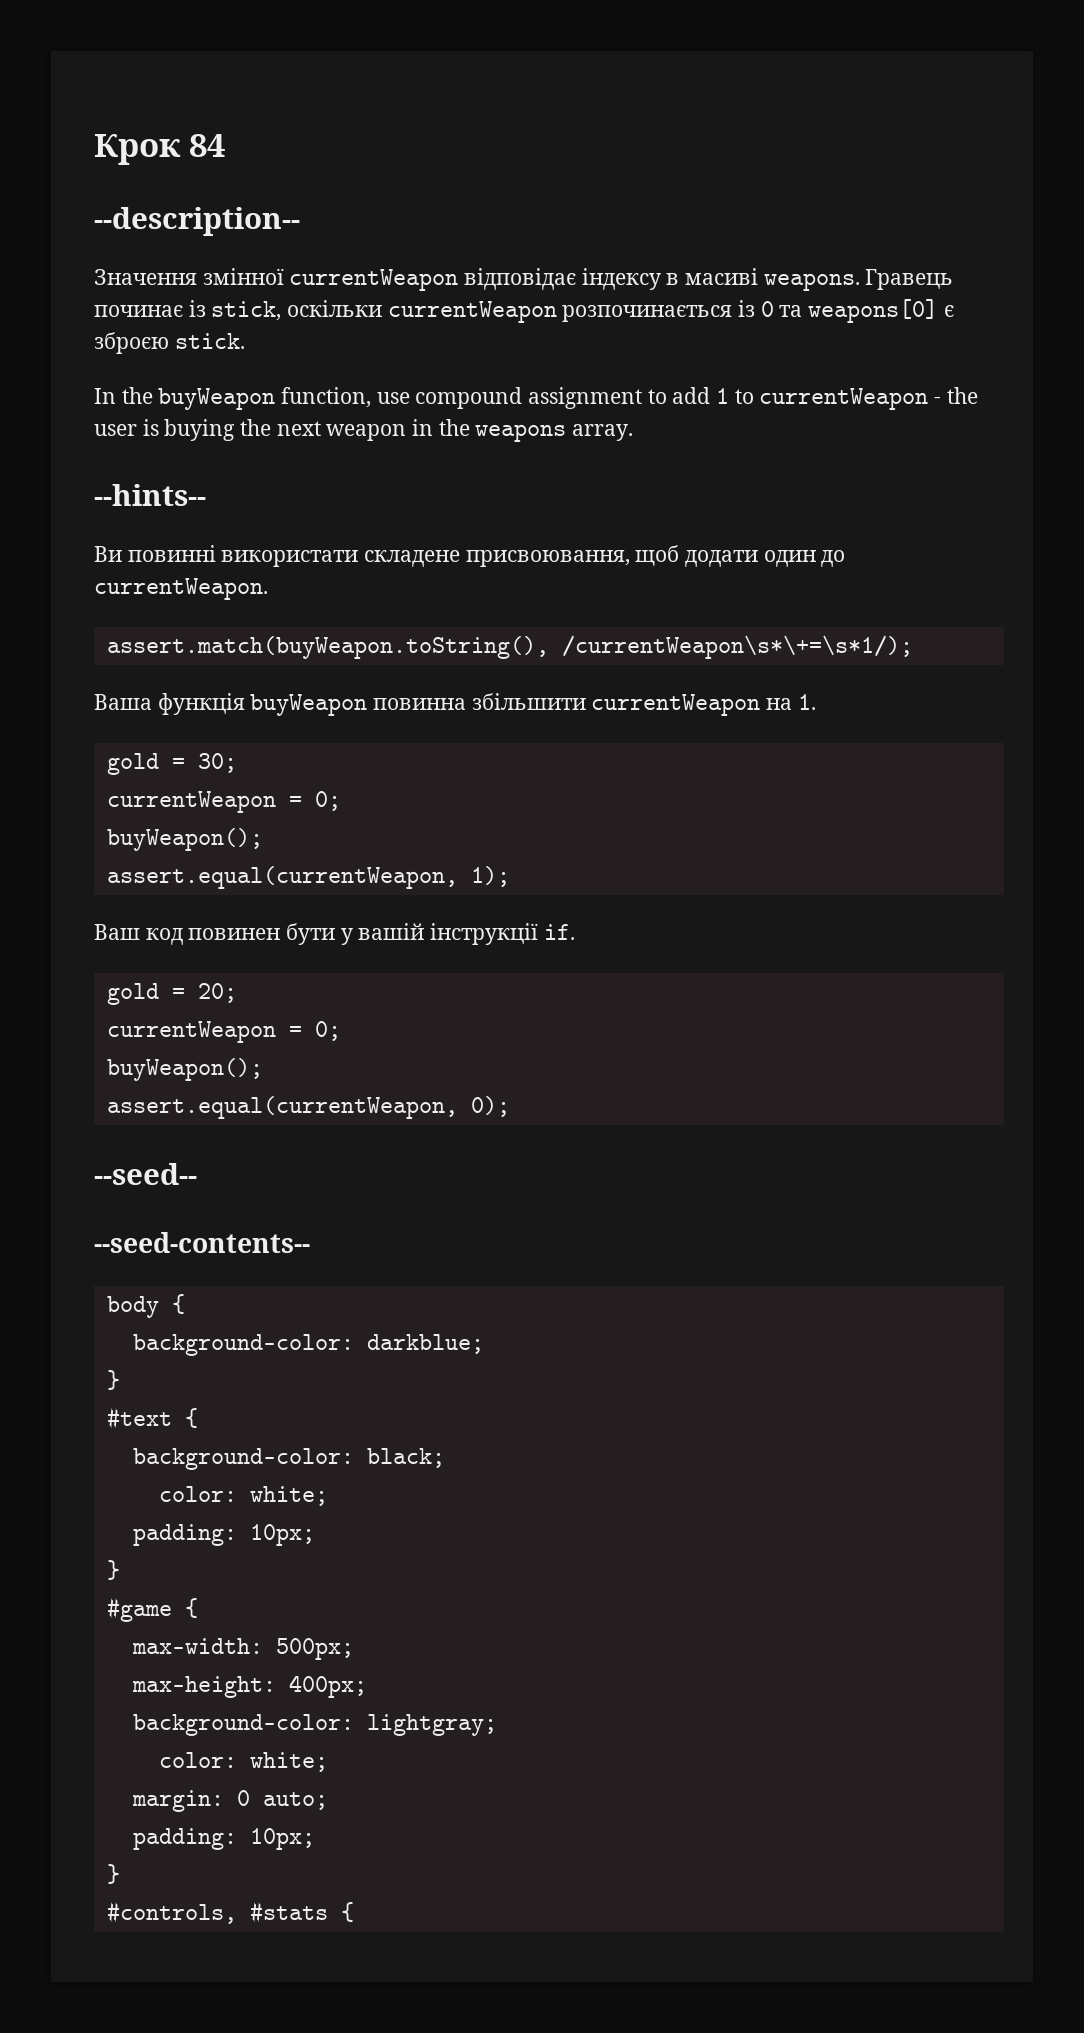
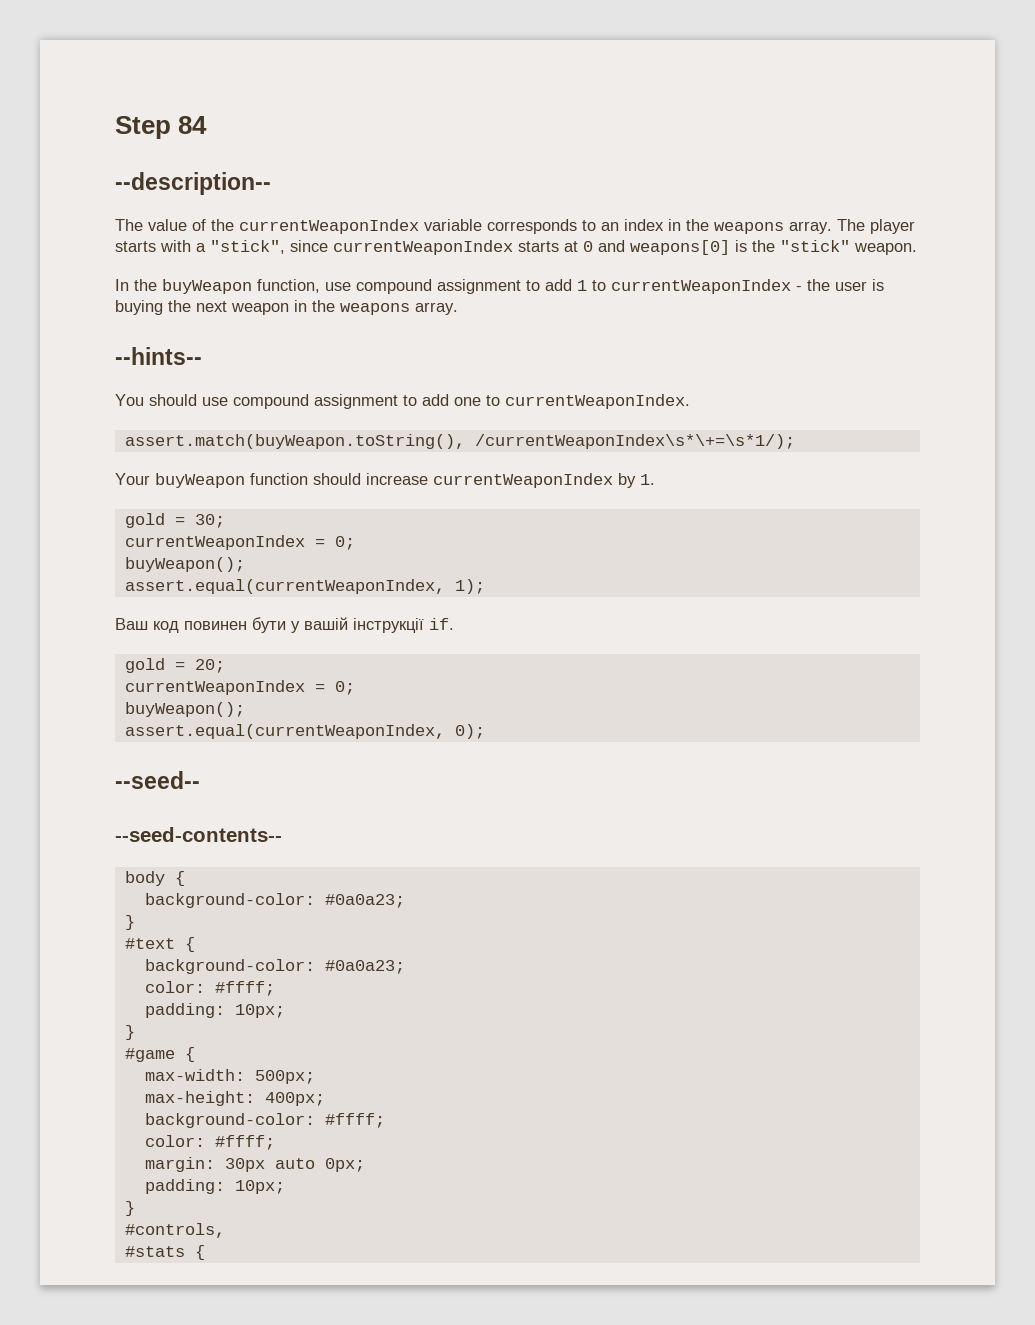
[94,134,181,165] Крок -> [115,116,171,139] Step
[94,268,954,291] [94,299,954,323] [94,332,245,354] Значення змінної currentWeapon відповідає індексу в масиві weapons. Гравець починає із stick, оскільки currentWeapon розпочинається із 0 та weapons[0] є зброєю stick. -> [115,219,915,234] [115,240,917,255] The value of the currentWeaponIndex variable corresponds to an index in the weapons array. The player starts with a "stick", since currentWeaponIndex starts at 0 and weapons[0] is the "stick" weapon.
[759,388,929,410] currentWeapon -> [611,279,791,294] currentWeaponIndex
[94,545,846,567] [94,578,268,600] [106,635,913,659] [94,693,793,716] Ви повинні використати складене присвоювання, щоб додати один до currentWeapon. // assert.match(buyWeapon.toString(), /currentWeapon\s*\+=\s*1/); // Ваша функція buyWeapon повинна збільшити currentWeapon на -> [115,394,690,409] [124,434,795,449] [115,473,636,488] You should use compound assignment to add one to currentWeaponIndex. // assert.match(buyWeapon.toString(), /currentWeaponIndex\s*\+=\s*1/); // Your buyWeapon function should increase currentWeaponIndex by
[106,791,341,813] [106,828,263,851] [106,866,458,889] currentWeapon = 0; // buyWeapon(); // assert.equal(currentWeapon, -> [124,535,355,550] [124,557,245,572] [124,579,445,594] currentWeaponIndex = 0; // buyWeapon(); // assert.equal(currentWeaponIndex,
[106,1021,341,1043] [106,1058,263,1081] [106,1096,458,1119] currentWeapon = 0; // buyWeapon(); // assert.equal(currentWeapon, -> [124,680,355,695] [124,702,245,717] [124,724,445,739] currentWeaponIndex = 0; // buyWeapon(); // assert.equal(currentWeaponIndex,
[366,1334,484,1354] darkblue; -> [324,894,405,908] #0a0a23;
[366,1448,445,1468] [158,1486,328,1506] black; // color: white; -> [324,960,405,974] [144,981,275,996] #0a0a23; // color: #ffff;
[366,1714,497,1736] [158,1752,328,1772] lightgray; // color: white; -> [324,1113,385,1128] [144,1135,275,1150] #ffff; // color: #ffff;
[236,1790,328,1810] 0 auto; -> [224,1158,365,1172] 30px auto 0px;
(237, 1912) none -> (225, 1230) //

